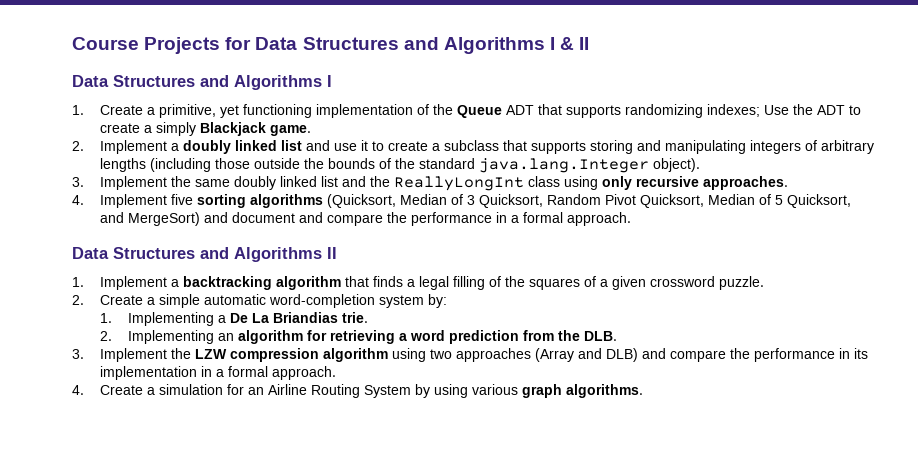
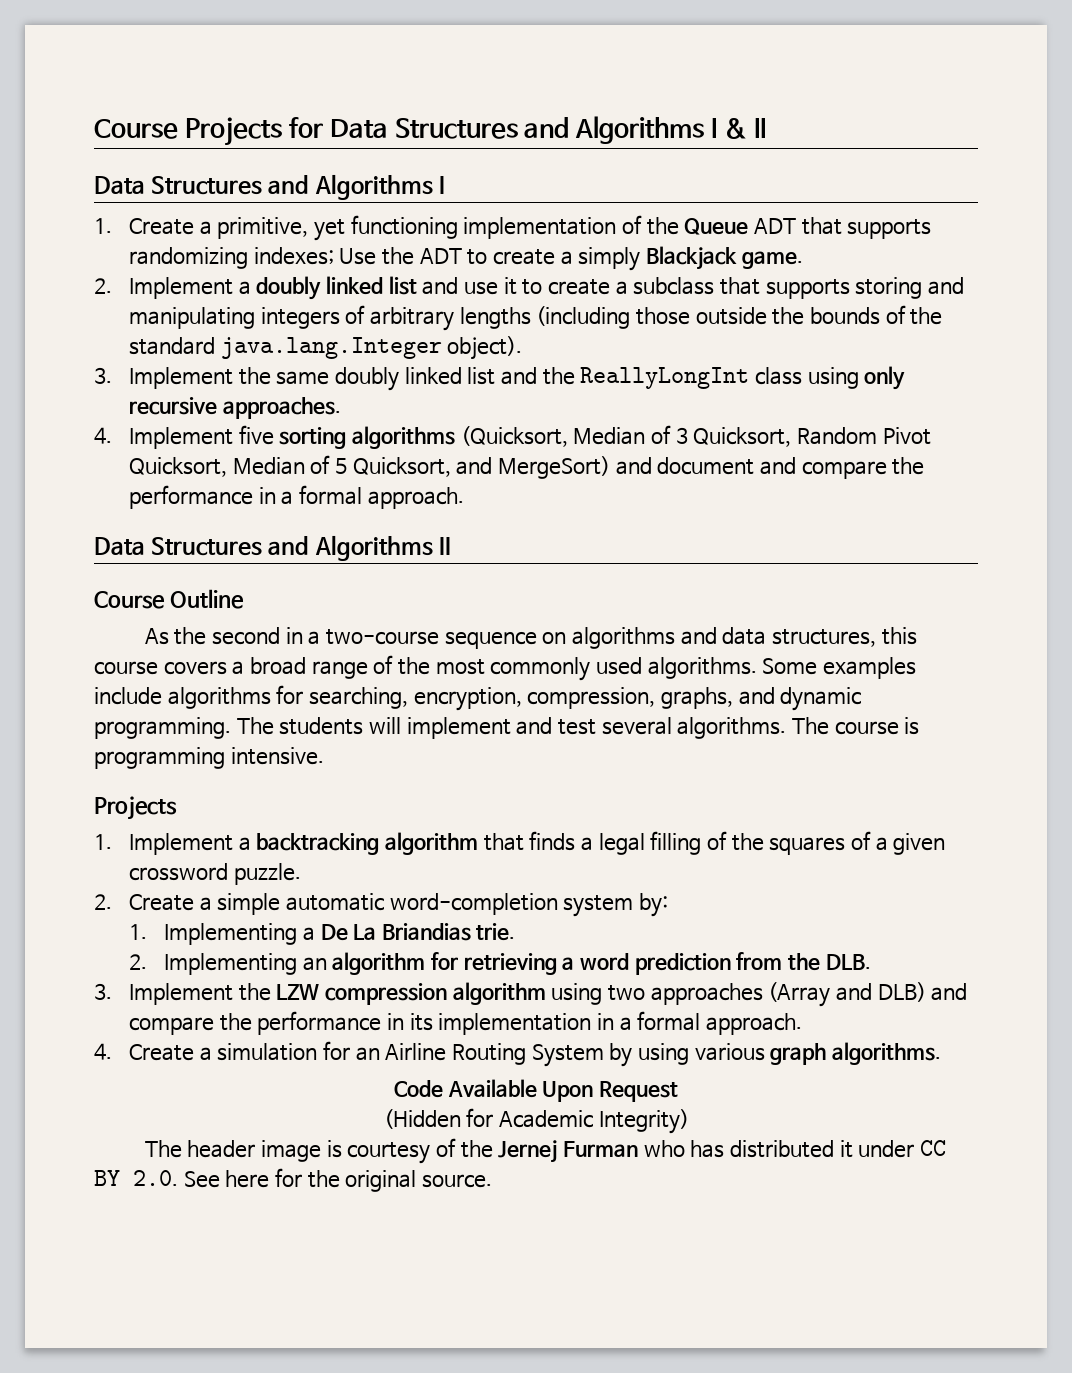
(337, 253) none -> [94,589,244,609] [144,627,917,649] [94,655,916,681] [94,685,862,711] [94,717,920,739] [94,747,324,769] [94,796,177,820] // Course Outline // As the second in a two-course sequence on algorithms and data structures, this course covers a broad range of the most commonly used algorithms. Some examples include algorithms for searching, encryption, compression, graphs, and dynamic programming. The students will implement and test several algorithms. The course is programming intensive. // Projects
(643, 391) none -> [393,1079,679,1102] [383,1108,689,1134] [144,1138,946,1164] [94,1168,493,1192] // Code Available Upon Request // (Hidden for Academic Integrity) // The header image is courtesy of the Jernej Furman who has distributed it under CC BY 2.0. See here for the original source.

